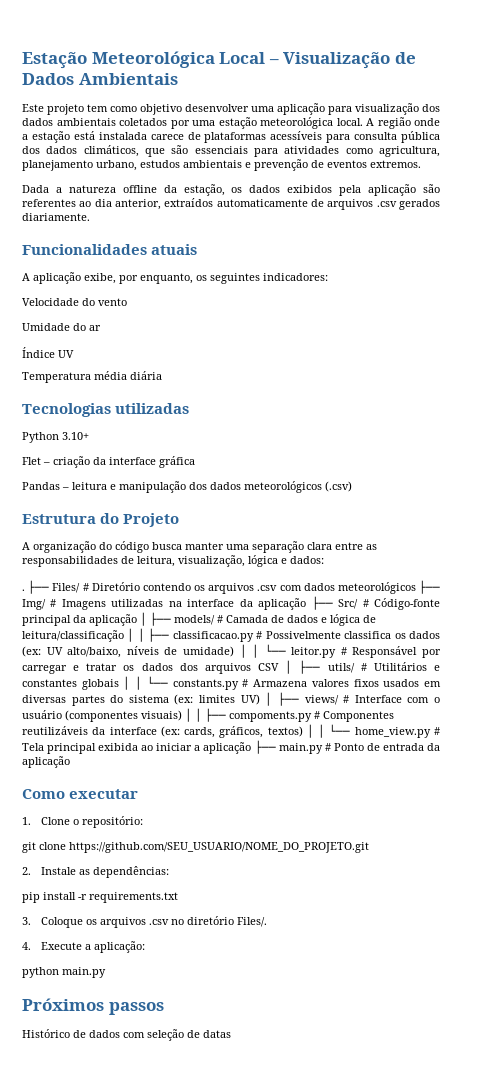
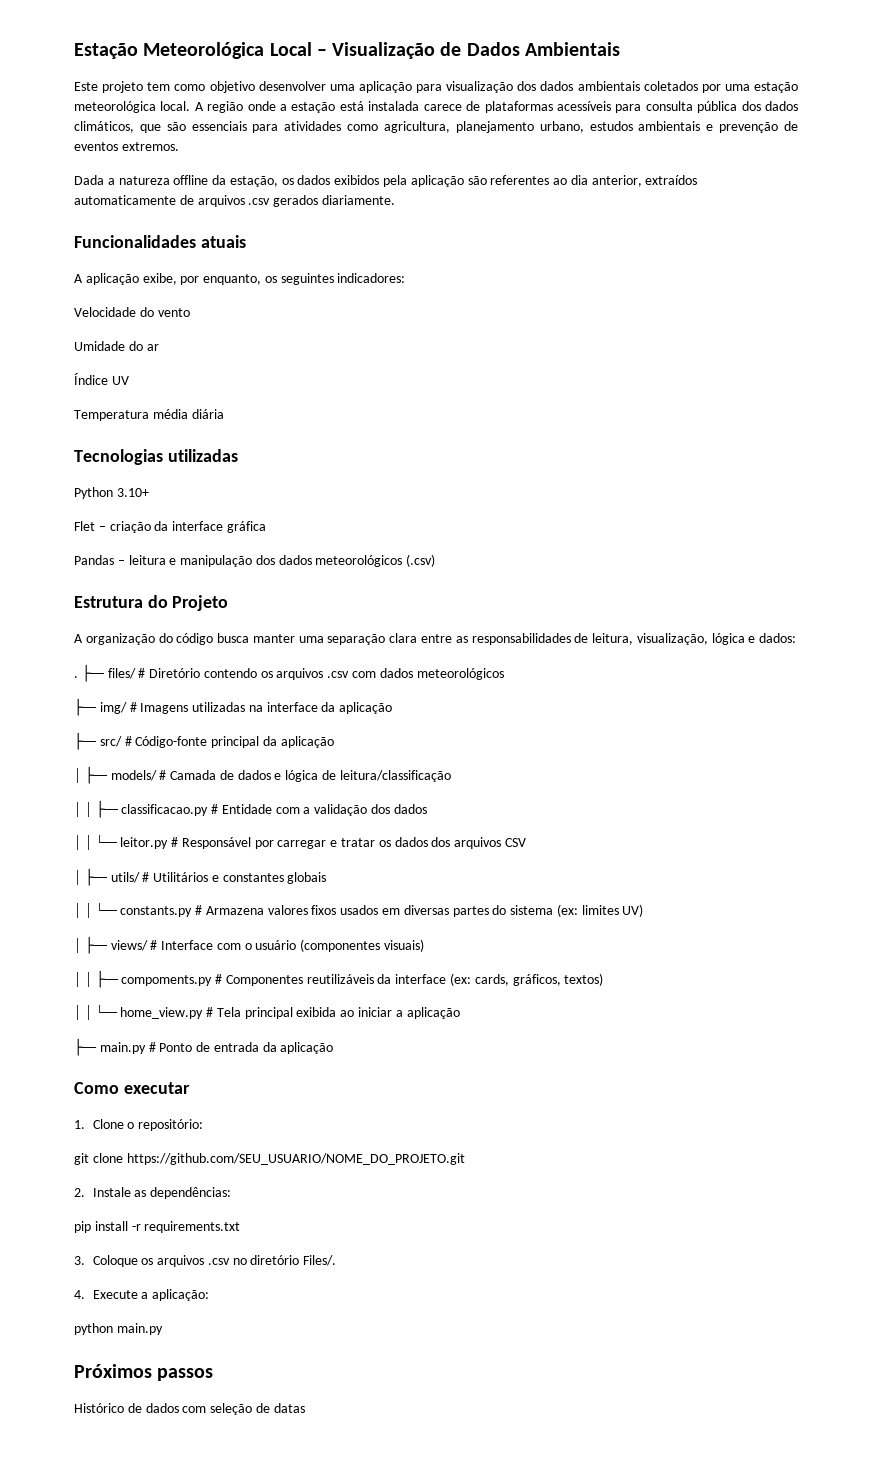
[52,583,81,593] Files/ -> [107,668,136,679] files/
[419,580,441,594] [22,599,46,610] ├── Img/ -> [74,698,127,716] // ├── img/
[311,596,359,610] ├── Src/ -> [74,732,122,750] // ├── src/
(137, 620) none -> (334, 742) //
(124, 636) none -> (451, 776) //
[265,631,441,639] [22,646,234,658] Possivelmente classifica os dados (ex: UV alto/baixo, níveis de umidade) -> [221,804,427,816] Entidade com a validação dos dados //
(280, 667) none -> (526, 842) //
(119, 684) none -> (327, 878) //
(260, 699) none -> (644, 910) //
(182, 715) none -> (425, 945) //
(303, 731) none -> (604, 979) //
(252, 748) none -> (460, 1013) //

